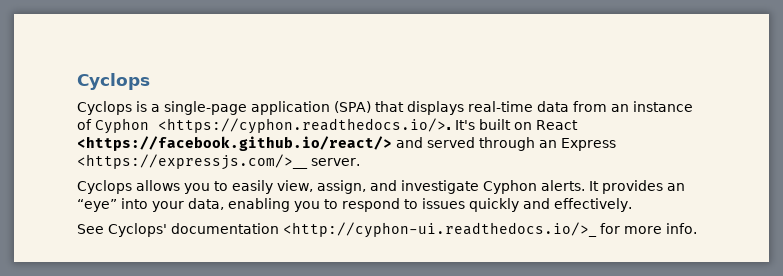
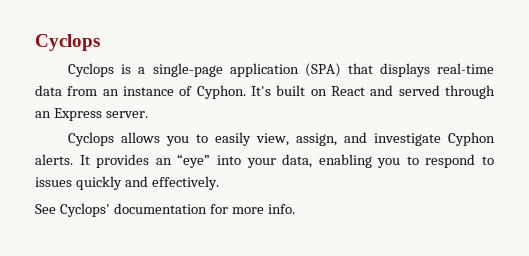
[95,118,451,134] Cyphon <https://cyphon.readthedocs.io/>. -> [196,85,246,99] Cyphon.
[77,136,392,151] <https://facebook.github.io/react/> -> (365, 91) none
[77,154,308,170] <https://expressjs.com/>__ -> (102, 114) none
[283,222,597,238] <http://cyphon-ui.readthedocs.io/>_ -> (207, 208) none

